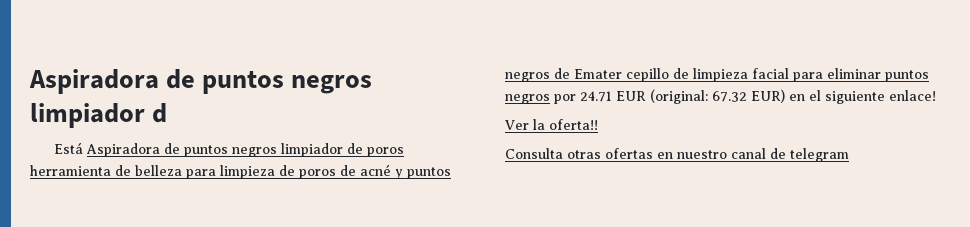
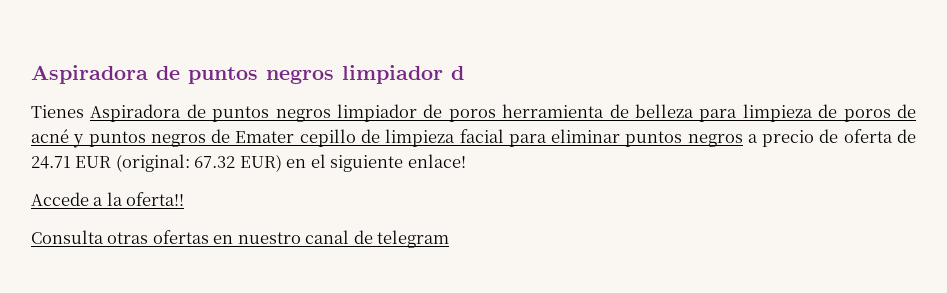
[53,142,83,154] Está -> [31,105,84,118] Tienes
[554,94,576,104] por -> [747,129,917,147] a precio de oferta de
[505,120,529,130] Ver -> [31,192,104,206] Accede a

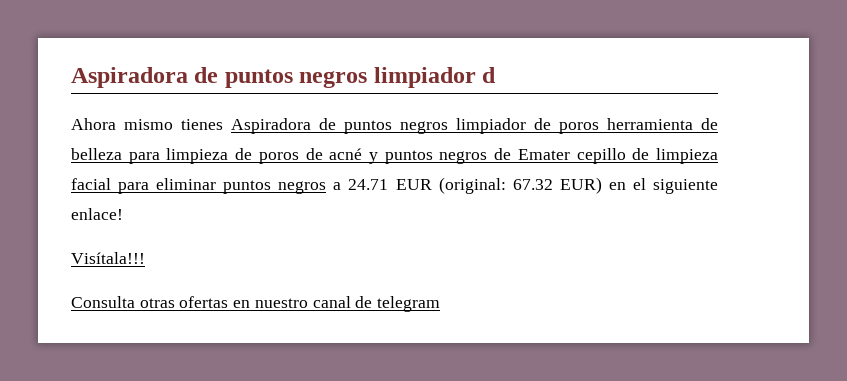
[31,105,84,118] Tienes -> [71,118,223,130] Ahora mismo tienes
[762,129,917,147] precio de oferta de -> (342, 186) none
[31,192,185,206] Accede a la oferta!! -> [71,252,145,264] Visítala!!!

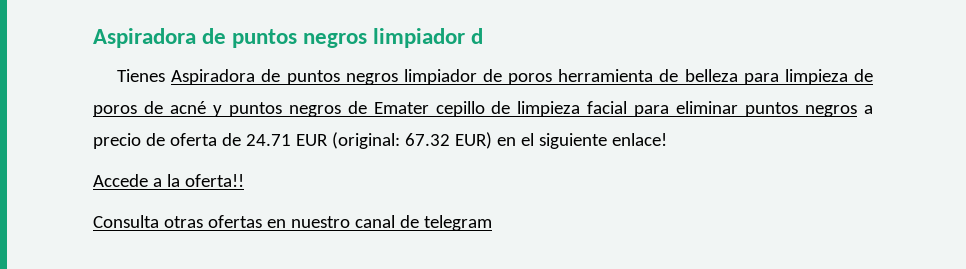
[71,118,223,130] Ahora mismo tienes -> [117,69,166,82] Tienes
(342, 186) none -> [93,133,241,149] precio de oferta de
[71,252,145,264] Visítala!!! -> [93,174,244,187] Accede a la oferta!!

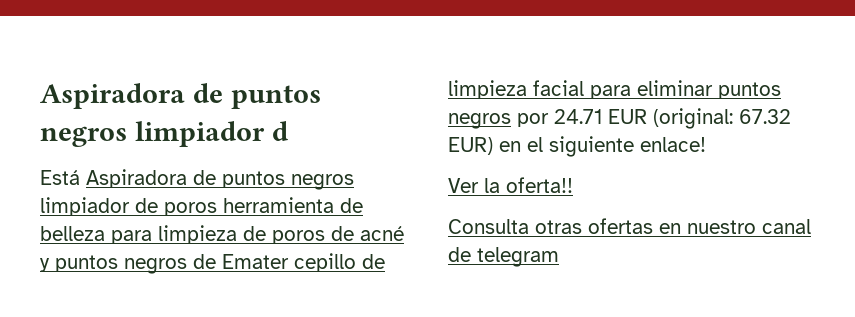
[117,69,166,82] Tienes -> [40,170,80,185] Está
[864,105,873,114] [93,133,241,149] a precio de oferta de -> [517,113,549,127] por
[93,174,162,187] Accede a -> [448,178,479,193] Ver

